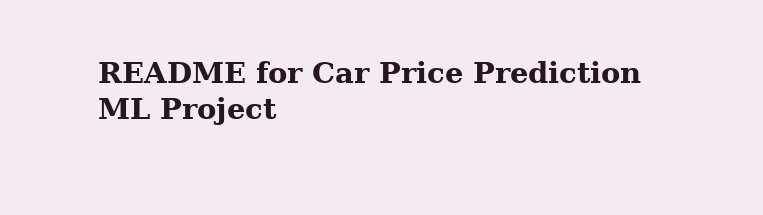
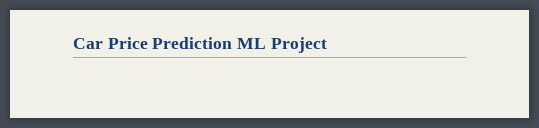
[98,61,303,83] README for -> (73, 43) none

